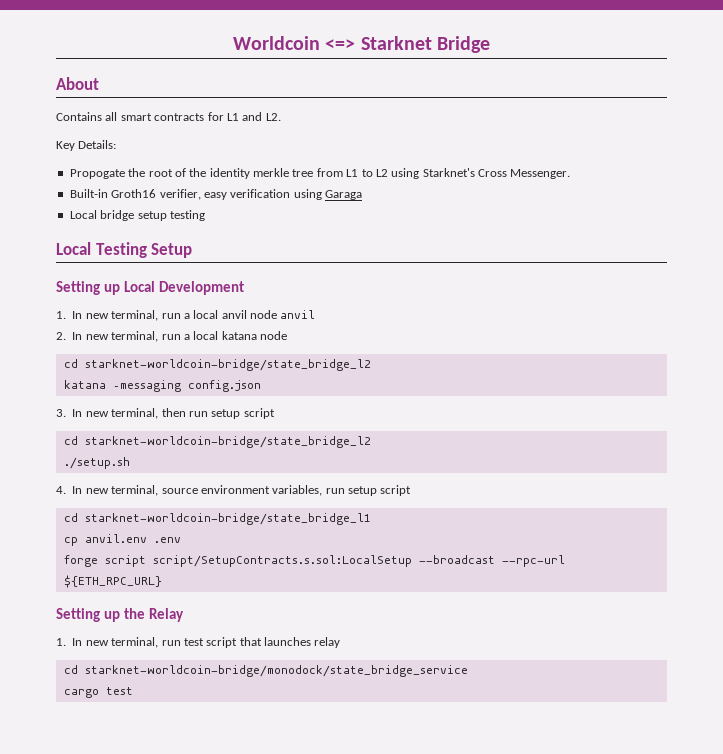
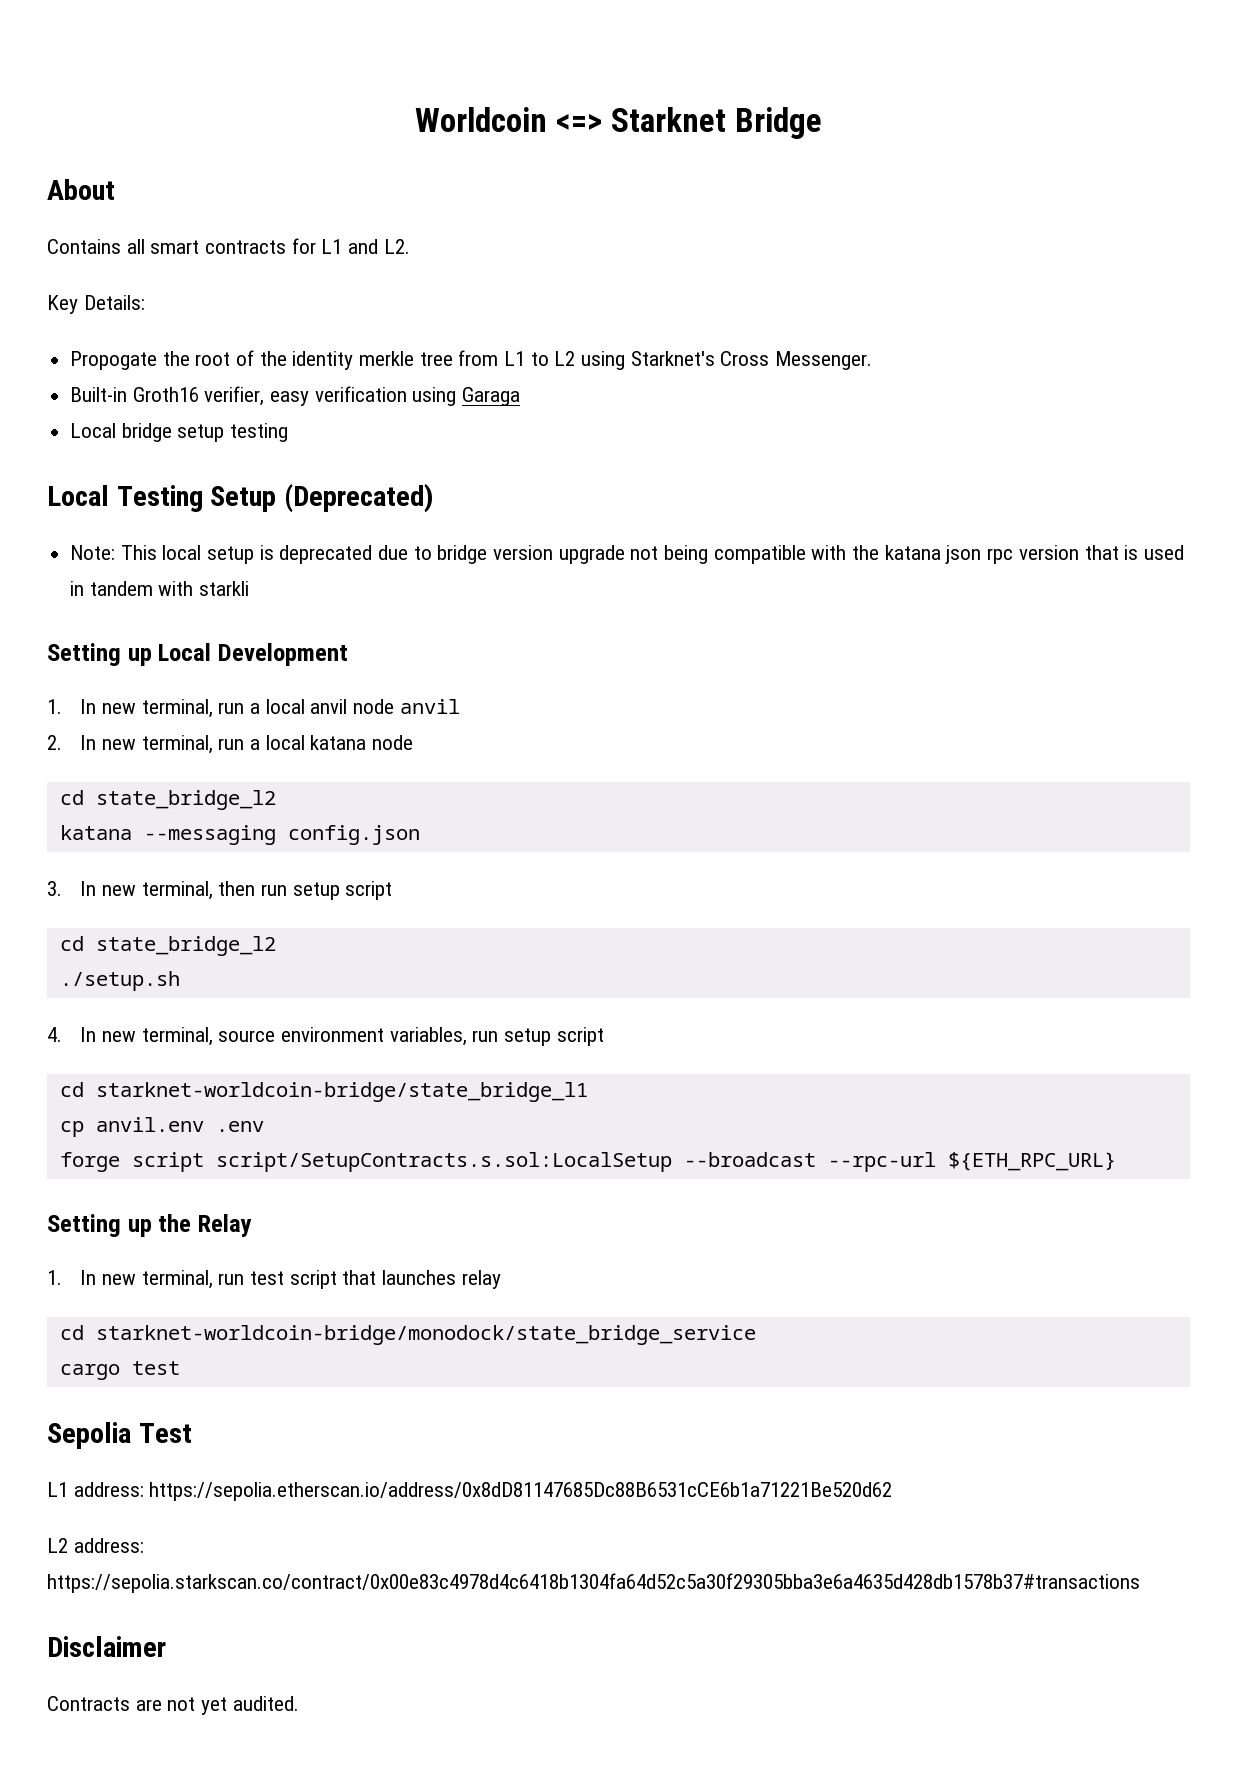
(193, 250) none -> [284,484,434,513] [70,545,1184,564] [70,581,250,596] (Deprecated) // Note: This local setup is deprecated due to bridge version upgrade not being compatible with the katana json rpc version that is used in tandem with starkli
[84,359,371,371] [63,380,181,392] starknet-worldcoin-bridge/state_bridge_l2 // katana –messaging -> [95,790,276,810] [59,825,276,845] state_bridge_l2 // katana --messaging
[84,436,371,448] starknet-worldcoin-bridge/state_bridge_l2 -> [95,936,276,956] state_bridge_l2
(133, 691) none -> [47,1422,192,1449] [47,1482,893,1501] [47,1538,144,1553] [47,1573,1140,1593] [47,1636,166,1657] [47,1696,299,1715] // Sepolia Test // L1 address: https://sepolia.etherscan.io/address/0x8dD81147685Dc88B6531cCE6b1a71221Be520d62 // L2 address: https://sepolia.starkscan.co/contract/0x00e83c4978d4c6418b1304fa64d52c5a30f29305bba3e6a4635d428db1578b37#transactions // Disclaimer // Contracts are not yet audited.

